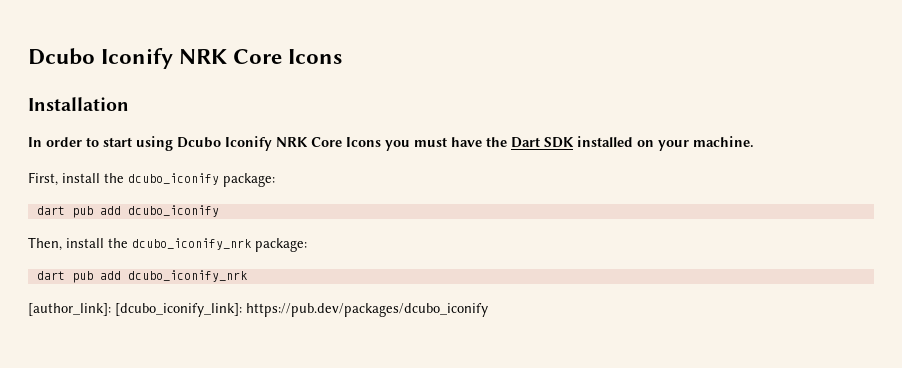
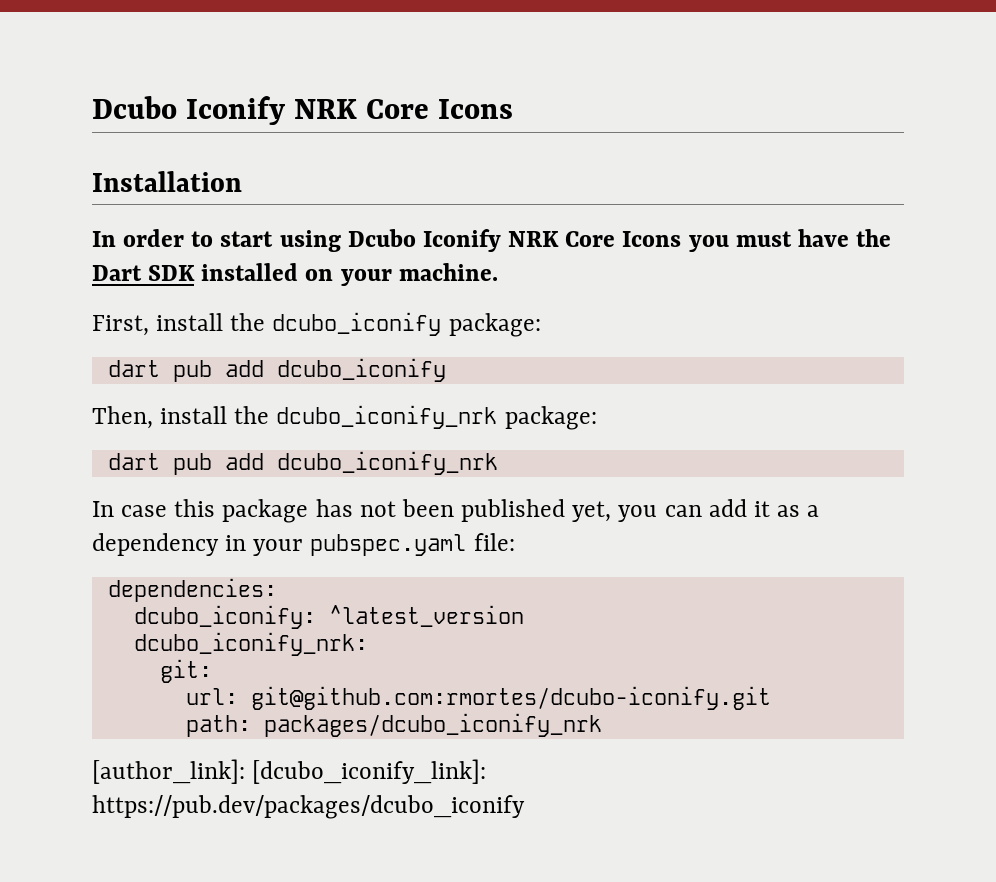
(247, 276) none -> [92,499,820,523] [92,533,515,556] [107,578,277,602] [133,605,524,629] [133,632,368,656] [159,659,212,683] [185,686,771,710] [185,713,602,737] // In case this package has not been published yet, you can add it as a dependency in your pubspec.yaml file: // dependencies: // dcubo_iconify: ^latest_version // dcubo_iconify_nrk: // git: // url: git@github.com:rmortes/dcubo-iconify.git // path: packages/dcubo_iconify_nrk

